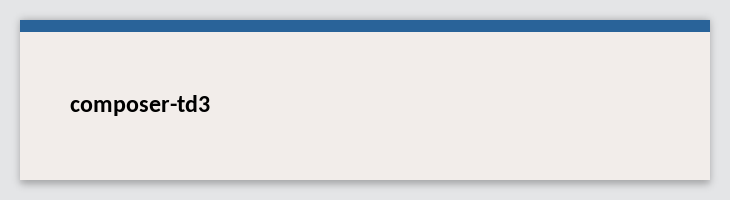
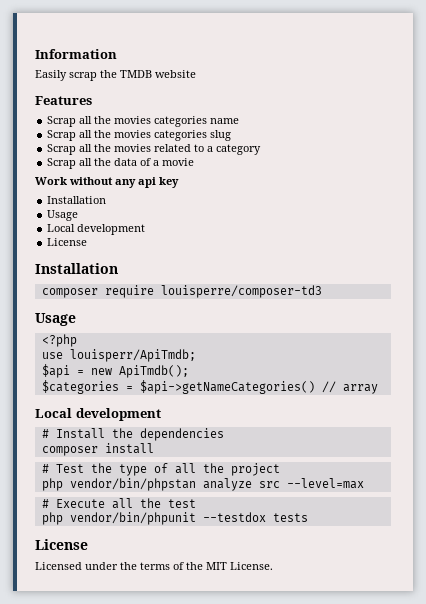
[70,95,210,116] composer-td3 -> [35,49,117,59] [35,70,196,81] [35,96,92,105] [47,116,240,127] [47,130,232,141] [47,144,262,155] [47,158,195,169] [35,177,179,188] [47,196,107,204] [47,210,79,221] [47,224,146,235] [47,238,88,246] [35,263,118,274] [41,285,322,298] [35,313,76,326] [41,334,77,347] [41,349,196,362] [41,364,189,378] [41,380,378,394] [35,408,161,421] [41,428,224,441] [41,443,154,456] [41,463,280,476] [41,478,364,491] [41,498,196,509] [41,512,308,525] [35,539,88,550] [35,562,273,570] Information // Easily scrap the TMDB website // Features // Scrap all the movies categories name // Scrap all the movies categories slug // Scrap all the movies related to a category // Scrap all the data of a movie // Work without any api key // Installation // Usage // Local development // License // Installation // composer require louisperre/composer-td3 // Usage // <?php // use louisperr/ApiTmdb; // $api = new ApiTmdb(); // $categories = $api->getNameCategories() // array // Local development // # Install the dependencies // composer install // # Test the type of all the project // php vendor/bin/phpstan analyze src --level=max // # Execute all the test // php vendor/bin/phpunit --testdox tests // License // Licensed under the terms of the MIT License.

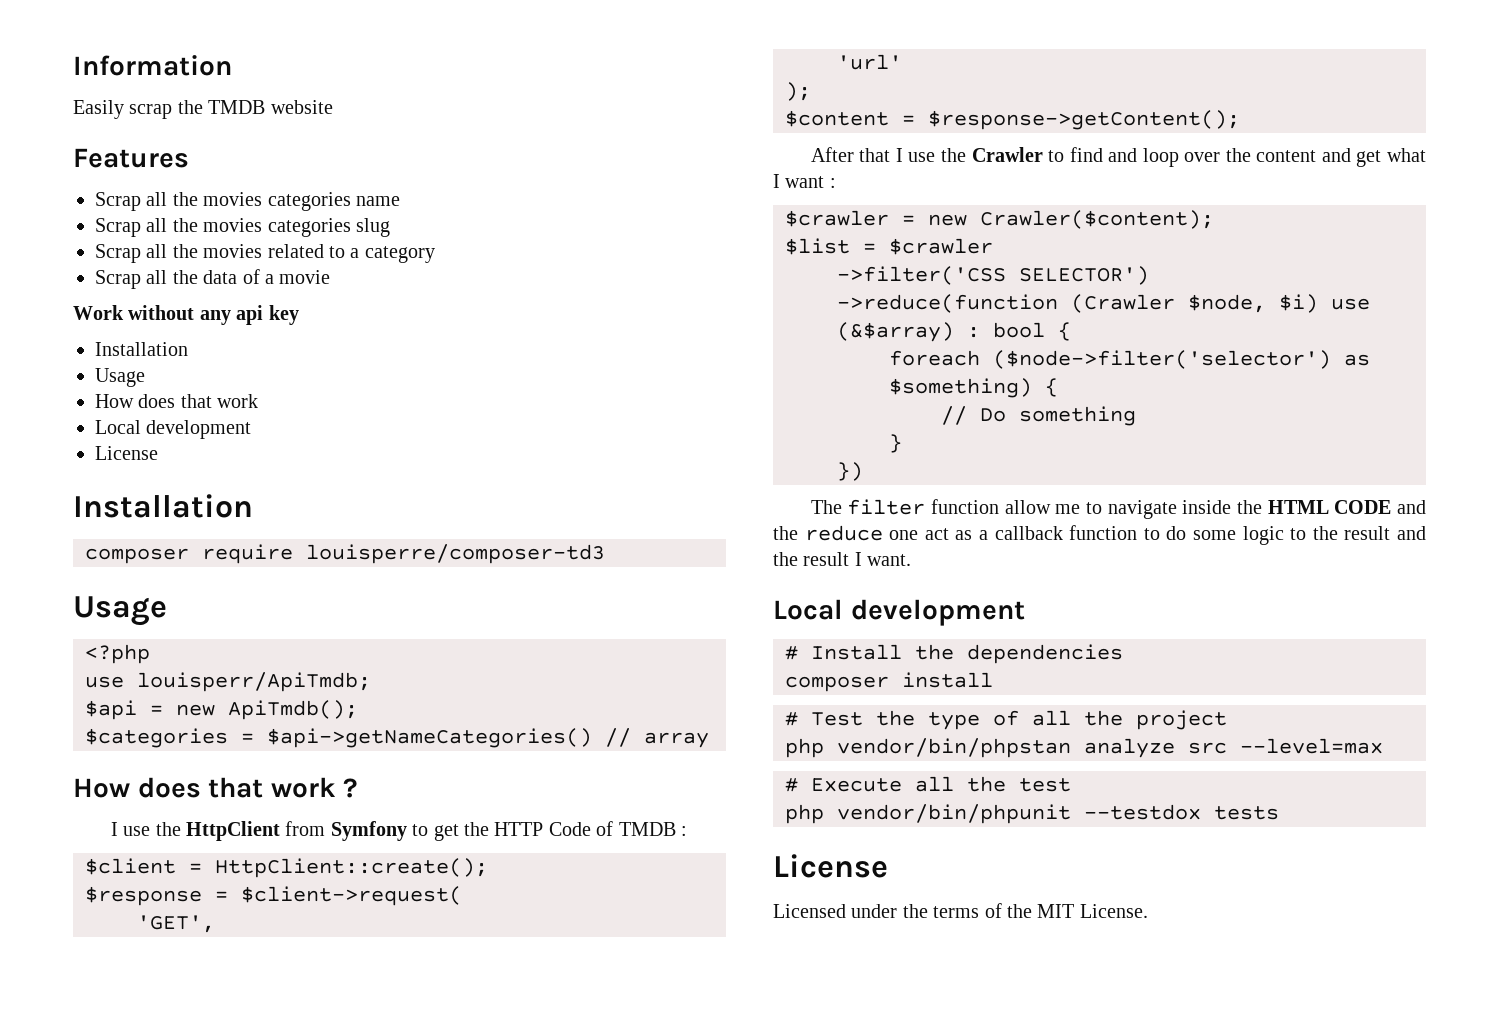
(79, 215) none -> [95,394,259,408] // How does that work
(378, 389) none -> [73,777,358,798] [110,821,688,841] [85,858,488,878] [85,886,462,906] [137,915,215,933] [837,54,902,70] [785,82,811,101] [785,110,1240,130] [810,147,1426,167] [773,174,836,188] [785,210,1214,229] [785,238,993,255] [837,266,1149,285] [837,294,1370,313] [837,322,1071,342] [889,350,1370,369] [889,378,1058,398] [941,406,1136,426] [889,434,902,453] [837,462,863,481] [810,499,1426,519] [773,525,1426,545] [773,552,912,566] // How does that work ? // I use the HttpClient from Symfony to get the HTTP Code of TMDB : // $client = HttpClient::create(); // $response = $client->request( // 'GET', // 'url' // ); // $content = $response->getContent(); // After that I use the Crawler to find and loop over the content and get what I want : // $crawler = new Crawler($content); // $list = $crawler // ->filter('CSS SELECTOR') // ->reduce(function (Crawler $node, $i) use (&$array) : bool { // foreach ($node->filter('selector') as $something) { // // Do something // } // }) // The filter function allow me to navigate inside the HTML CODE and the reduce one act as a callback function to do some logic to the result and the result I want.

